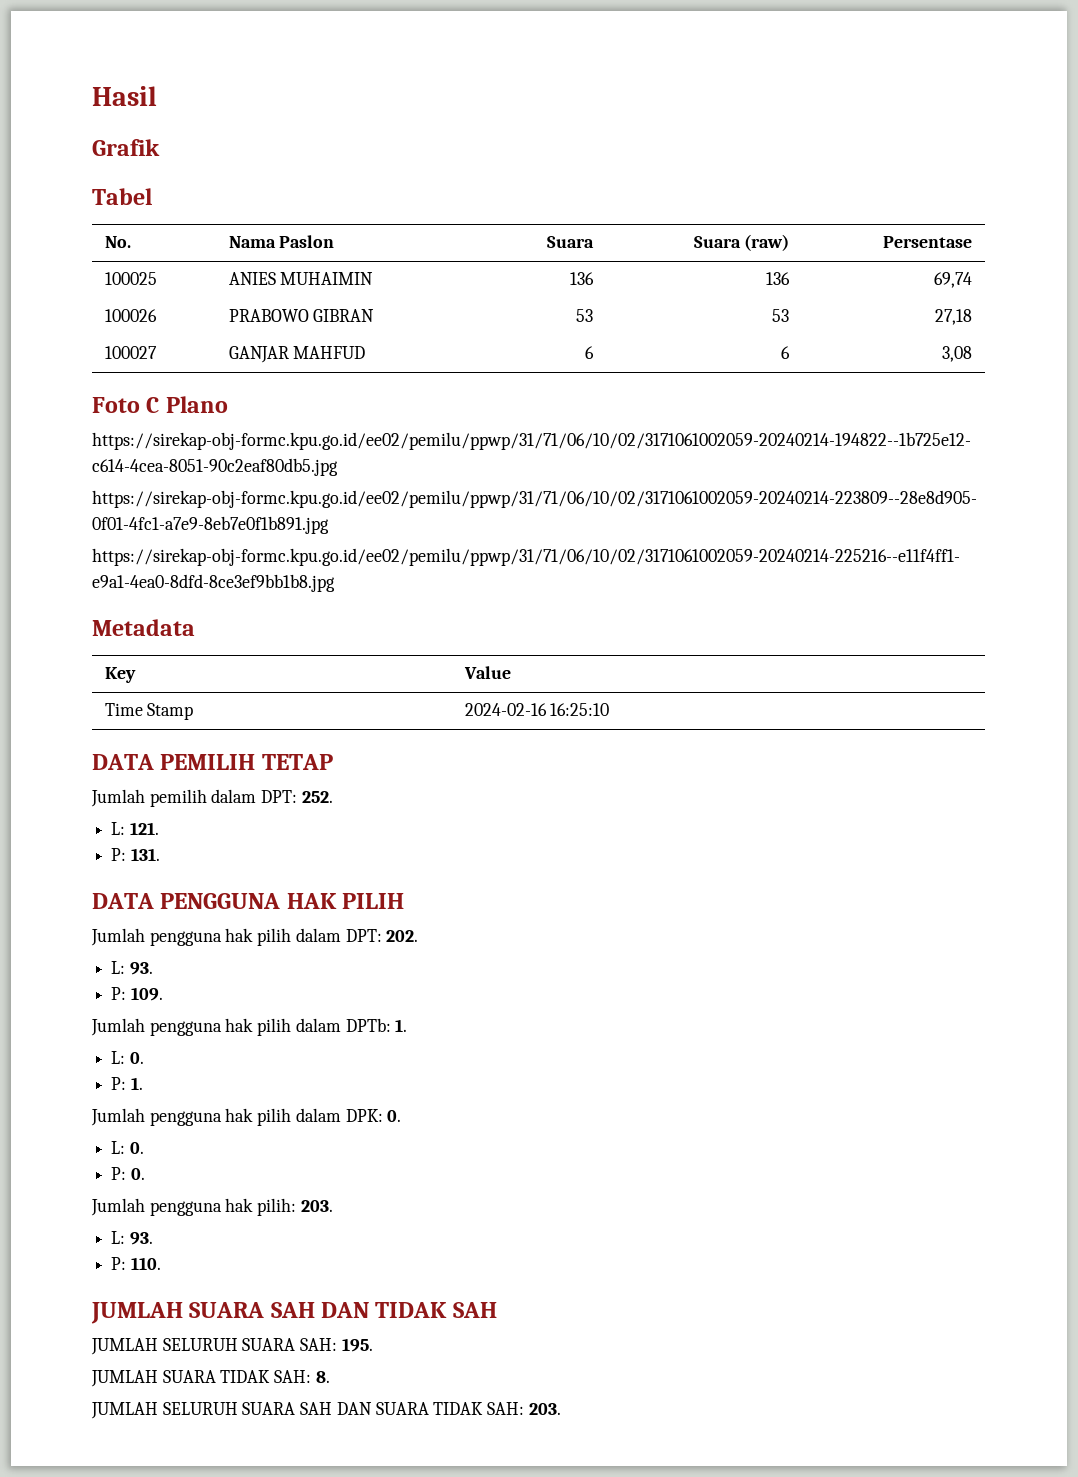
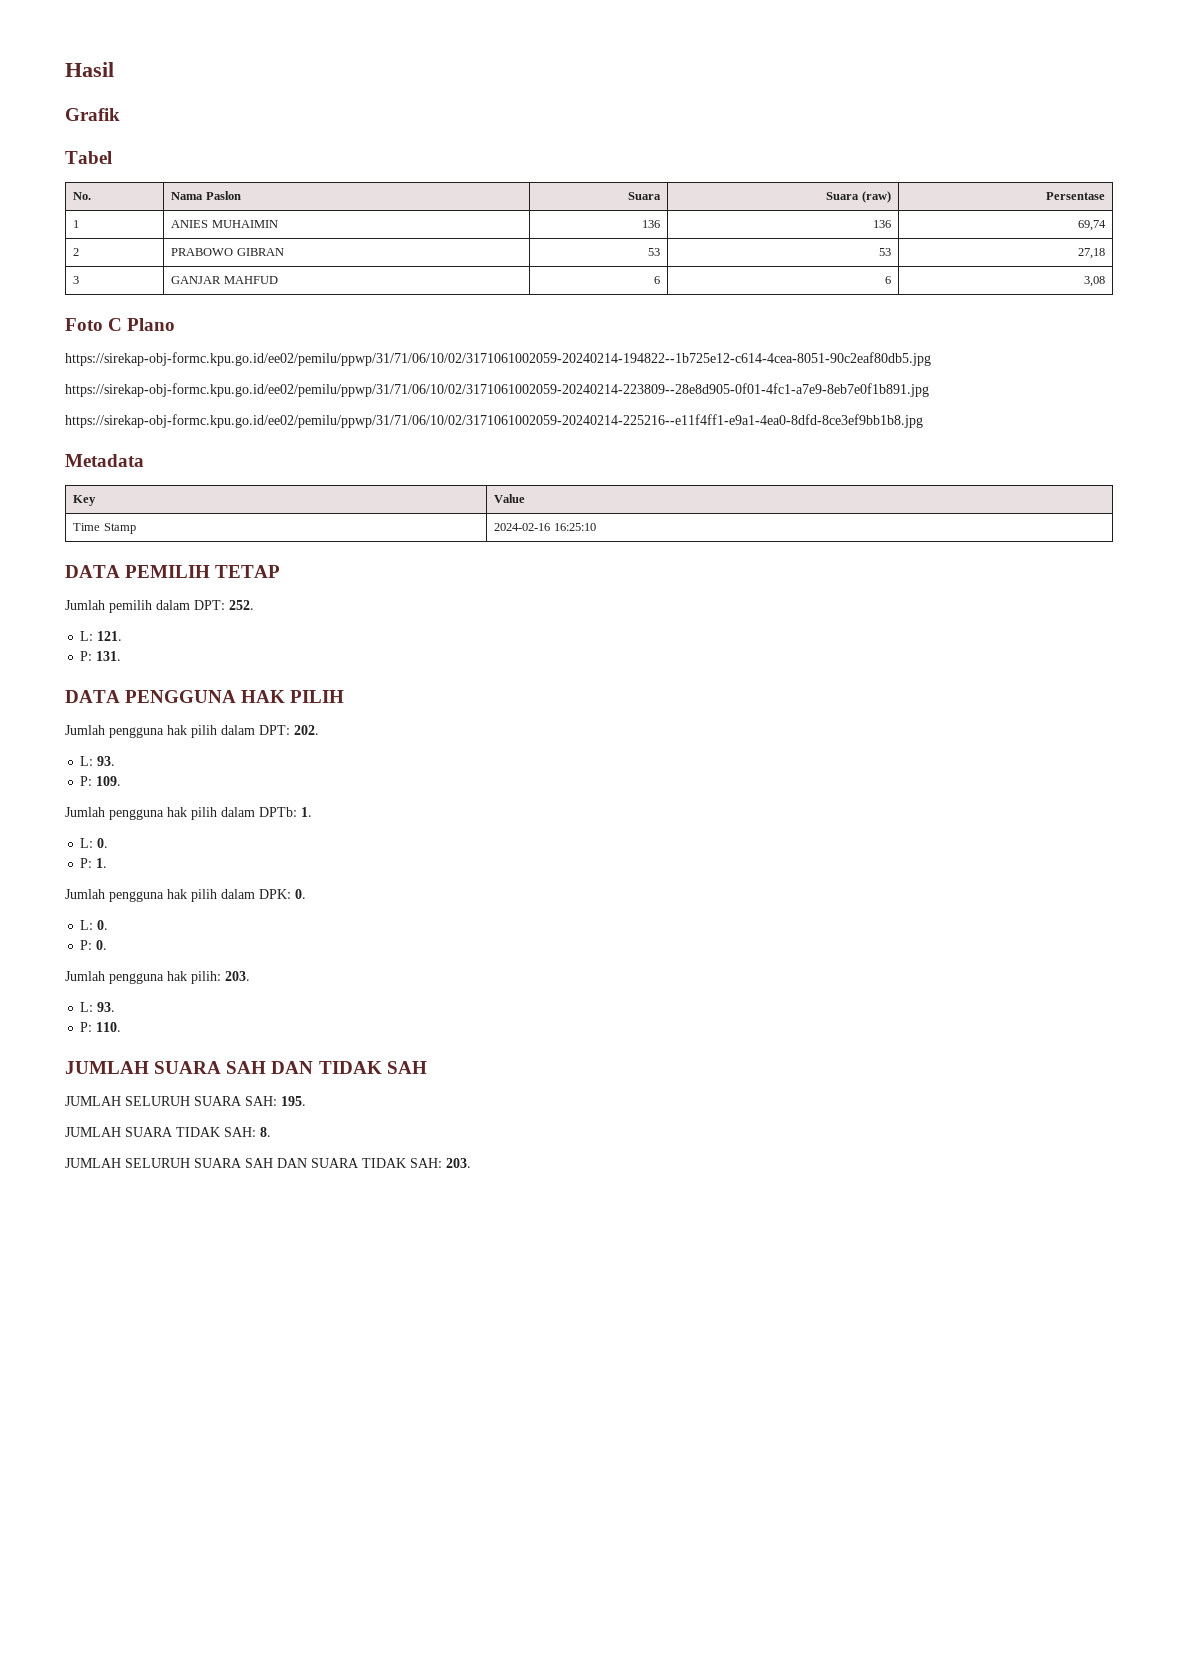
[104,272,157,285] 100025 -> [73,220,80,228] 1
[104,309,157,322] 100026 -> [73,248,80,256] 2
[104,346,157,359] 100027 -> [73,276,80,284] 3

